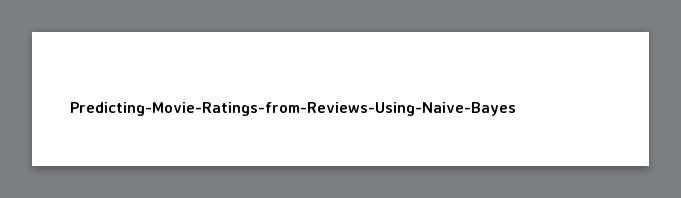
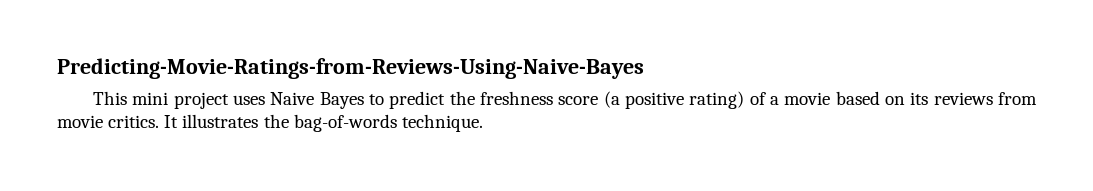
(516, 109) none -> [93,91,1038,109] [57,114,483,132] // This mini project uses Naive Bayes to predict the freshness score (a positive rating) of a movie based on its reviews from movie critics. It illustrates the bag-of-words technique.

